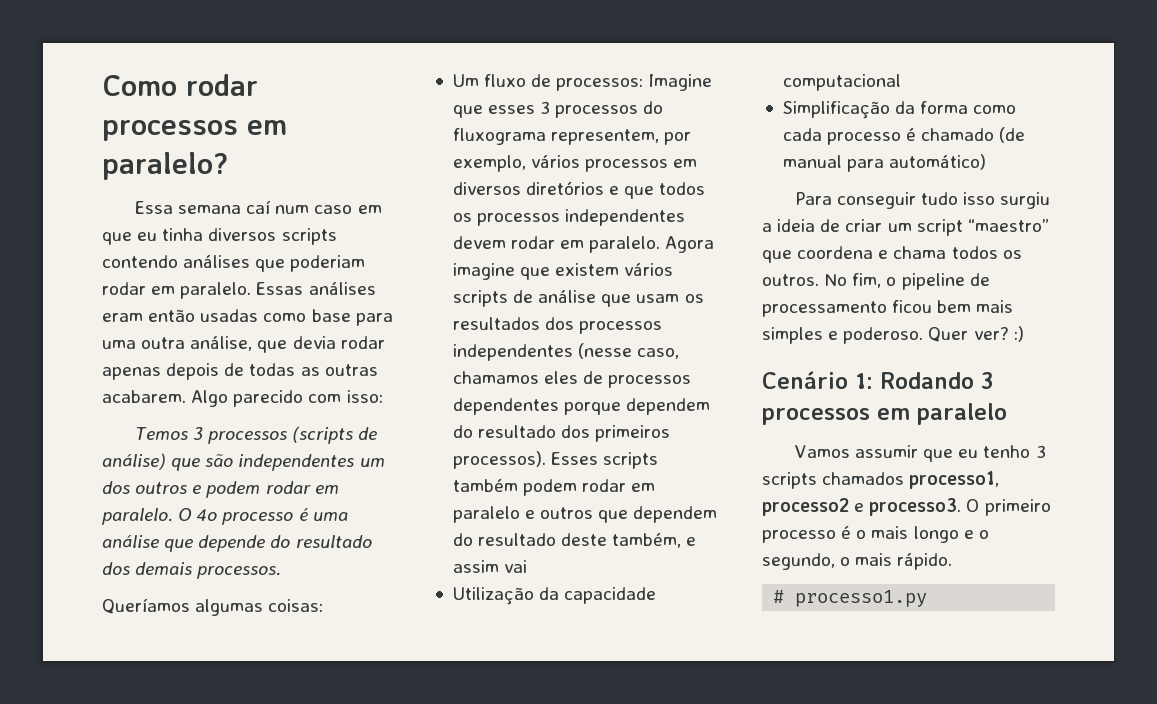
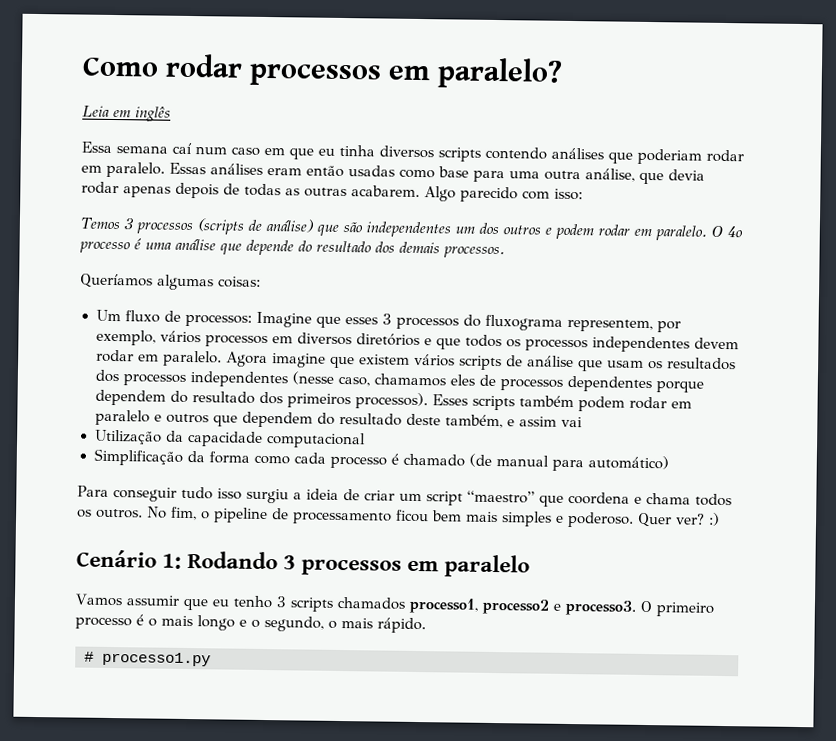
(228, 166) none -> [82,105,171,122] // Leia em inglês

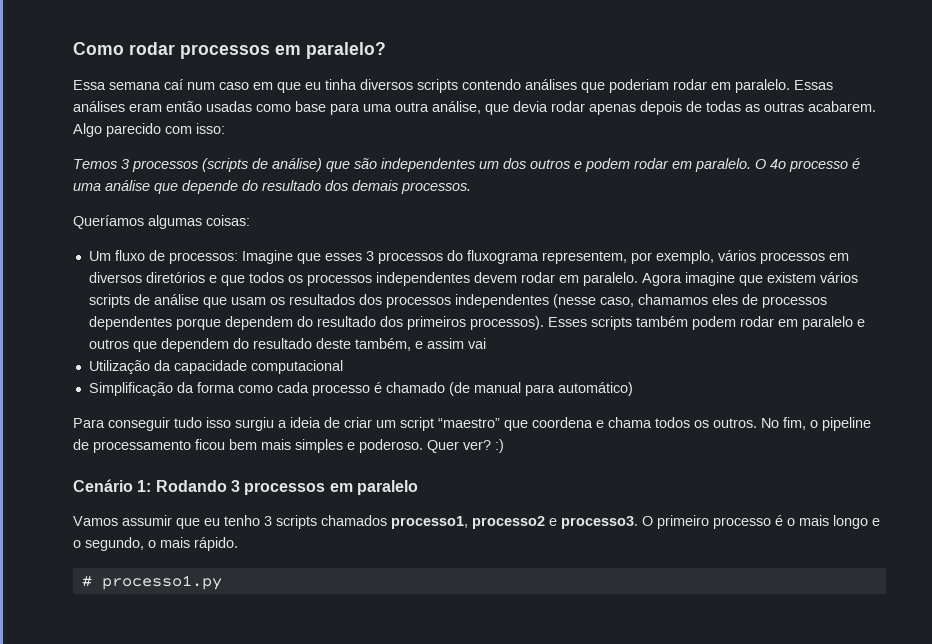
[82,105,171,122] // Leia em inglês -> (386, 50) none

